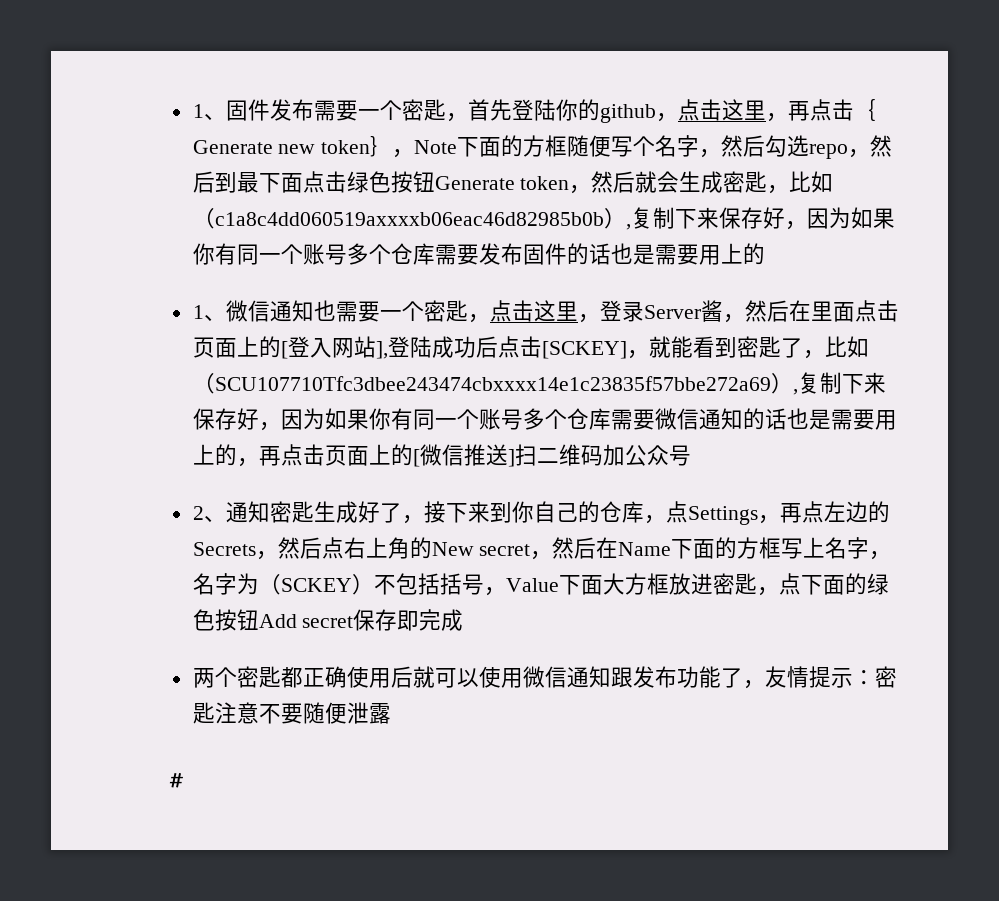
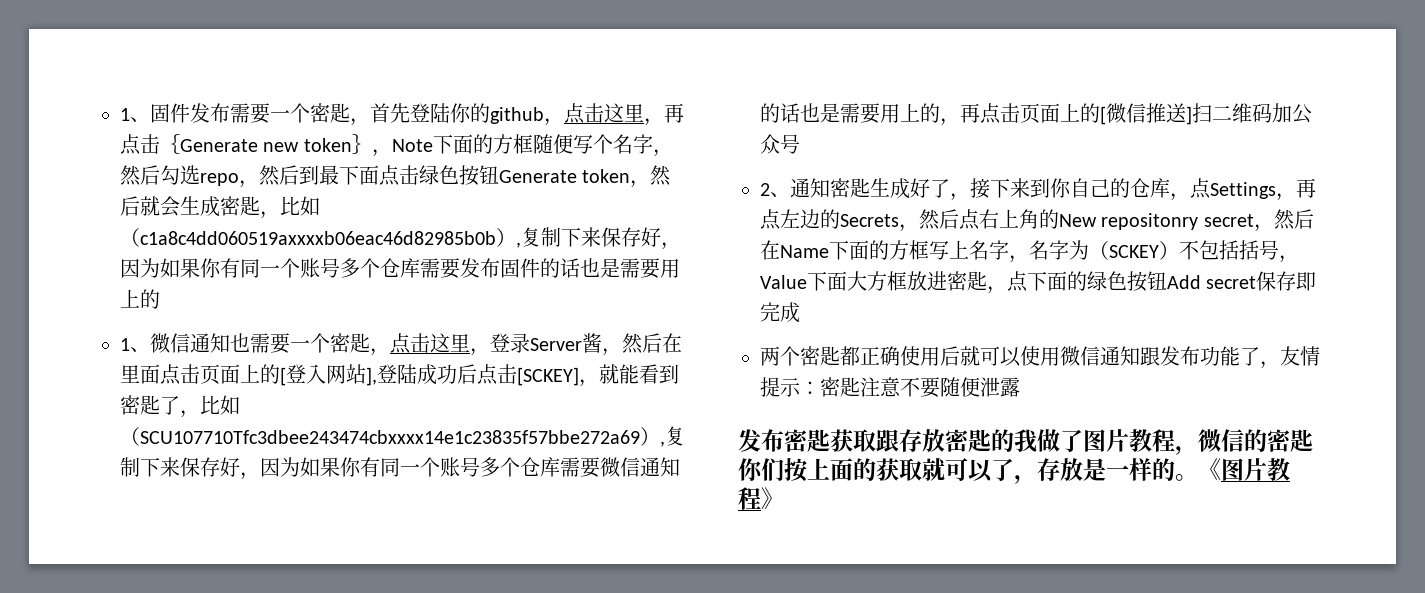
(474, 549) none -> [1101,213,1199,230] repositonry
[169,772,184,788] # -> [738,429,1313,455] [738,458,1290,484] [738,487,784,510] 发布密匙获取跟存放密匙的我做了图片教程，微信的密匙你们按上面的获取就可以了，存放是一样的。《图片教程》

